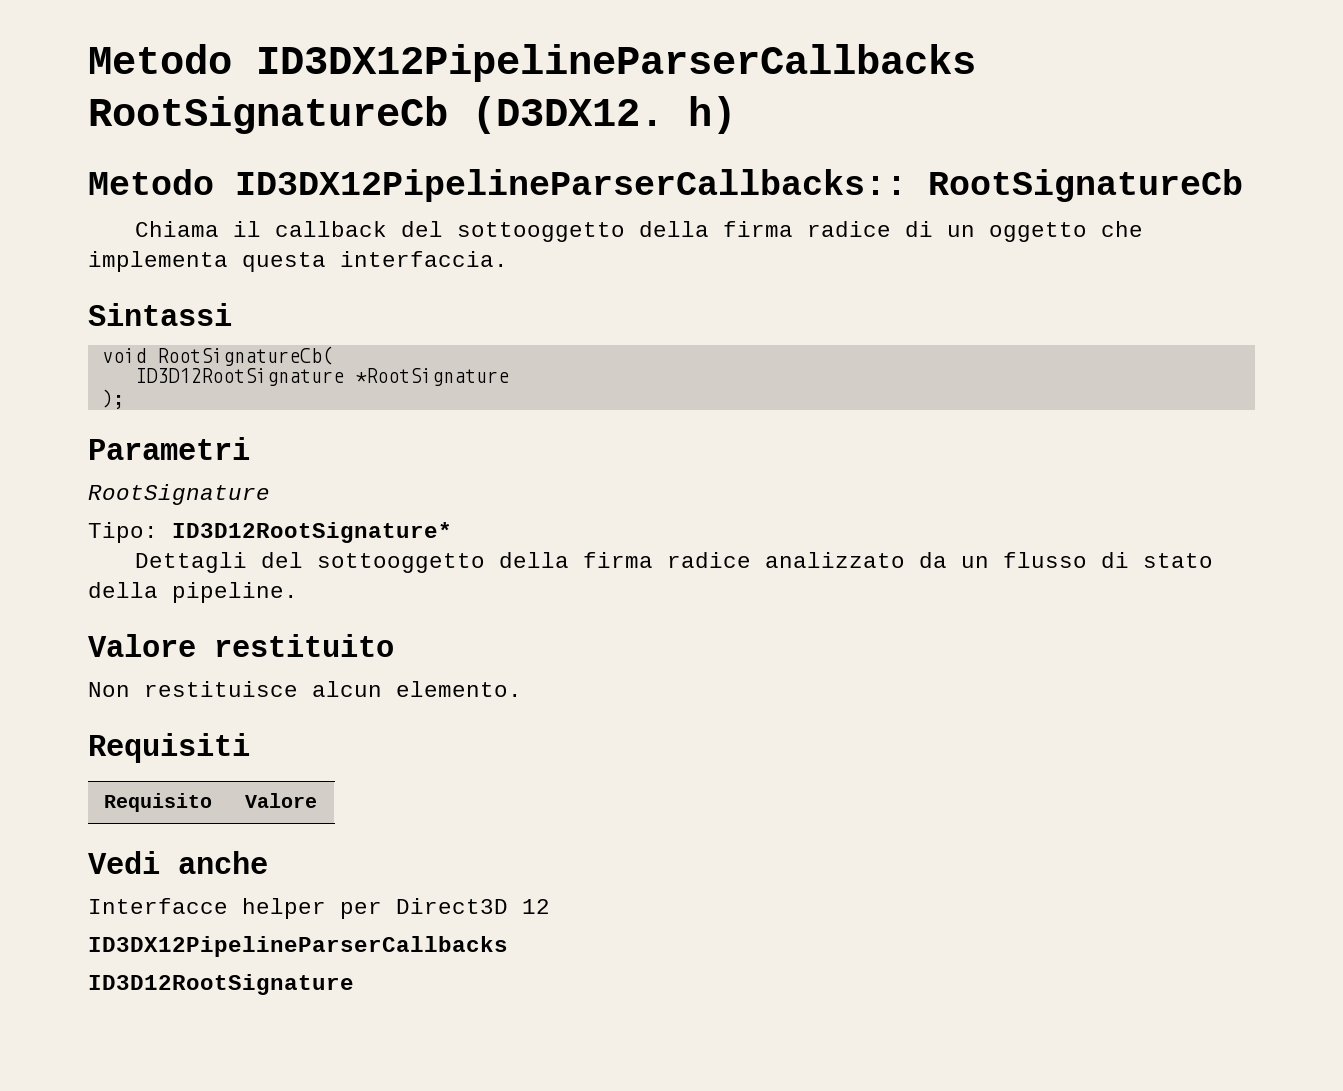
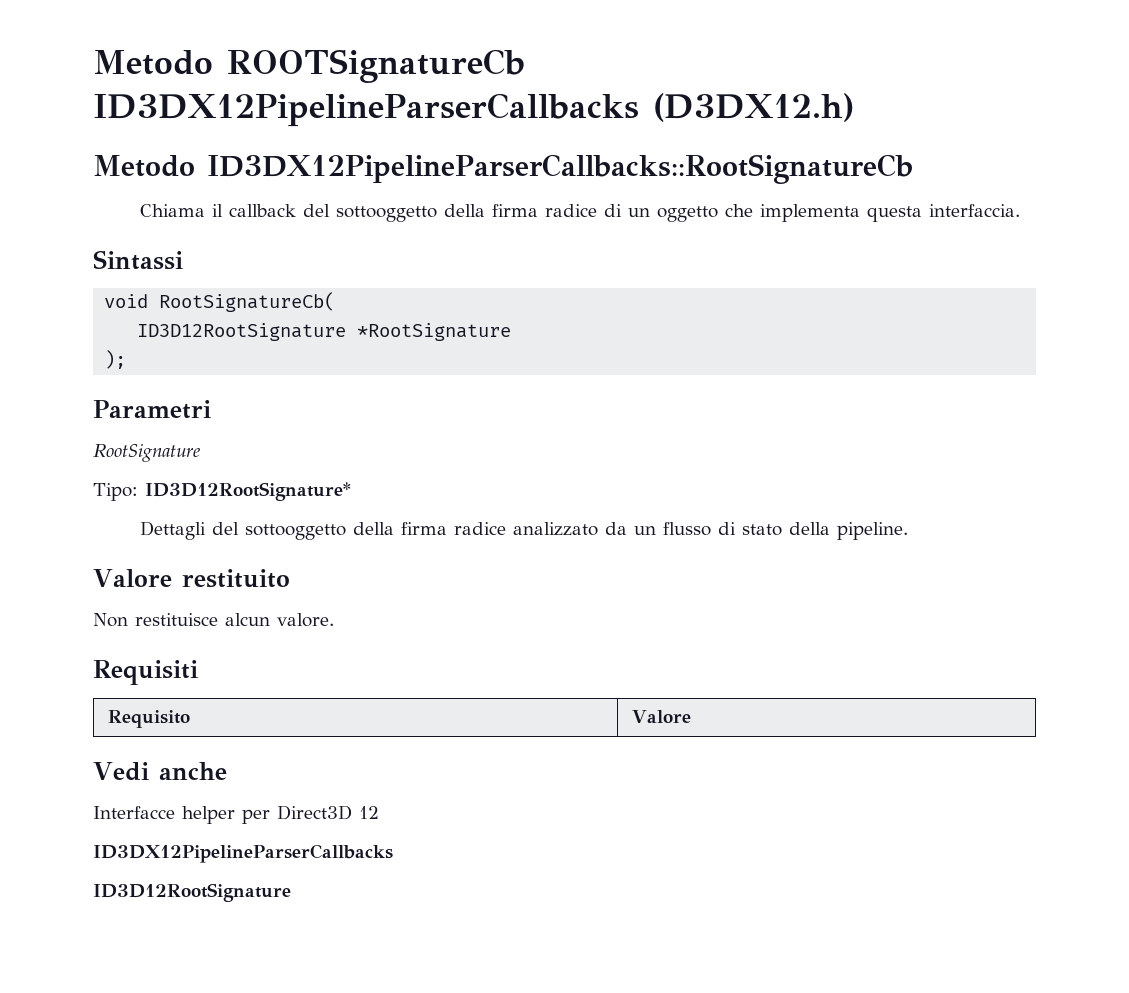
[88,44,976,82] [88,96,736,134] [88,169,1243,202] Metodo ID3DX12PipelineParserCallbacks RootSignatureCb (D3DX12. h) // Metodo ID3DX12PipelineParserCallbacks:: RootSignatureCb -> [93,49,525,83] [93,93,854,127] [93,154,913,184] Metodo ROOTSignatureCb ID3DX12PipelineParserCallbacks (D3DX12.h) // Metodo ID3DX12PipelineParserCallbacks::RootSignatureCb
[396,681,522,697] elemento. -> [277,613,334,627] valore.

